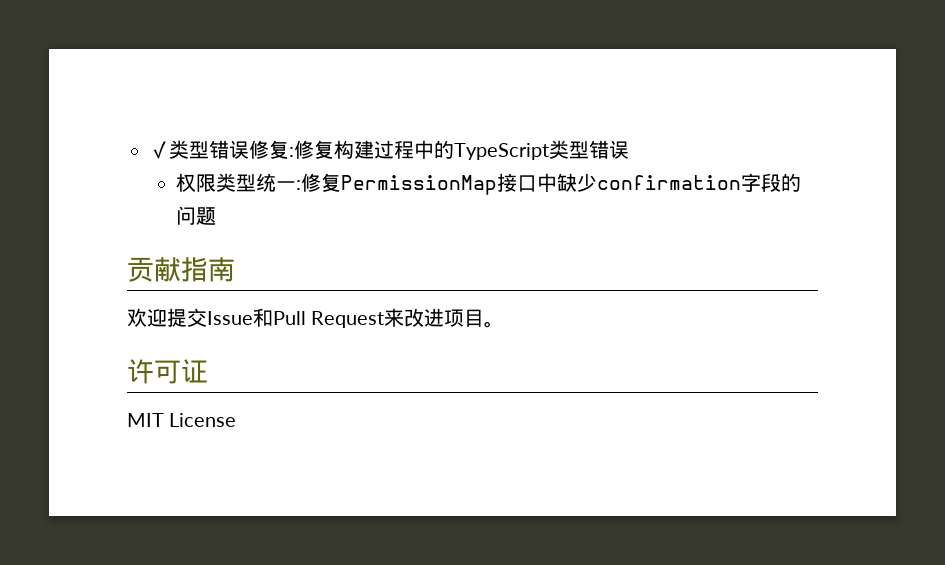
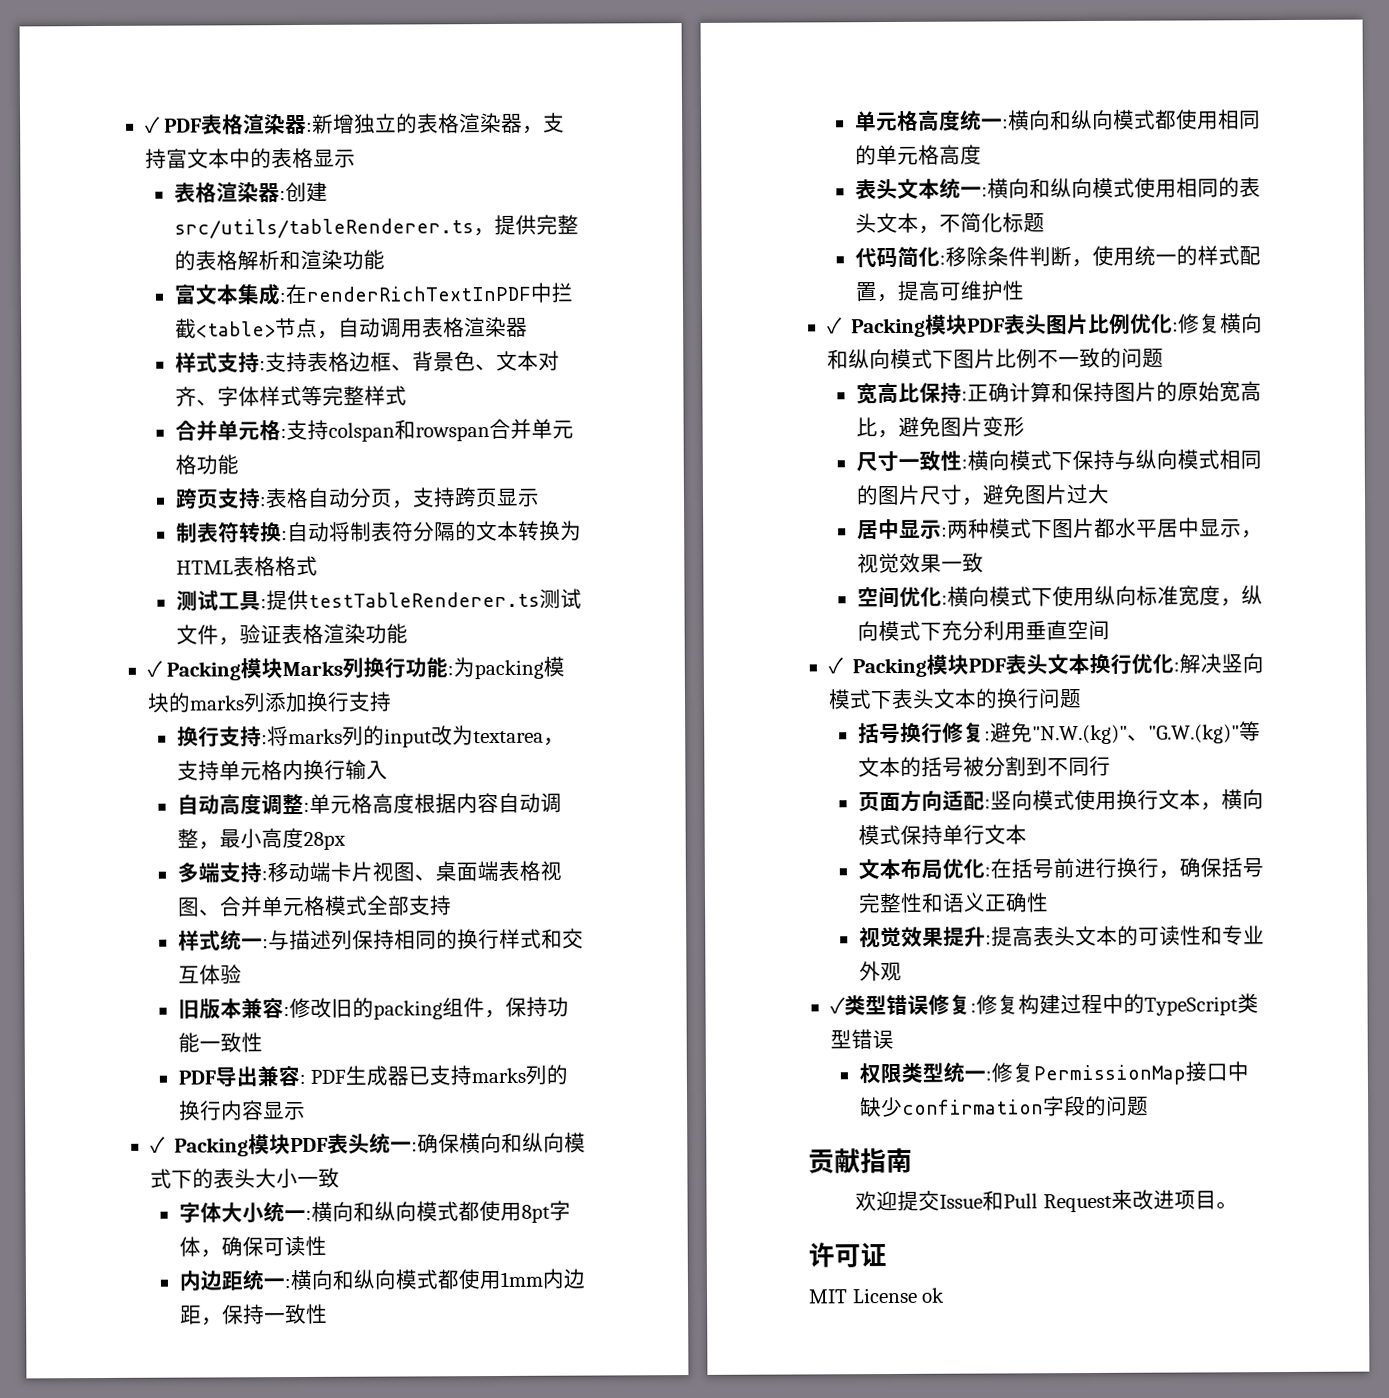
[149,141,169,159] ✓ -> [144,112,566,135] [144,147,356,169] [173,181,328,203] [173,214,579,239] [173,249,385,271] [173,282,573,306] [174,316,528,339] [174,350,560,374] [174,385,407,407] [174,418,574,442] [174,454,239,475] [174,487,540,510] [175,520,582,543] [175,555,318,577] [175,588,582,611] [175,623,408,646] [146,656,566,681] [146,691,392,713] [176,725,565,748] [176,759,388,781] [176,792,562,816] [176,827,346,850] [176,860,562,884] [176,895,452,917] [177,928,584,951] [177,964,242,985] [177,996,569,1020] [177,1032,263,1053] [177,1064,569,1087] [178,1100,306,1121] [149,1132,586,1157] [149,1167,340,1189] [178,1200,571,1224] [178,1235,327,1258] [178,1268,585,1292] [179,1303,328,1326] [854,109,1261,132] [854,144,982,166] [854,177,1261,200] [854,212,1045,234] [854,245,1261,269] [854,280,1024,303] [826,313,1263,338] [826,347,1164,370] [855,381,1262,405] [855,416,1025,439] [855,449,1262,473] [855,483,1110,506] [856,517,1263,540] [856,552,984,574] [856,585,1263,609] [856,619,1110,642] [827,653,1264,678] [827,688,1082,710] [857,721,1261,745] [857,755,1111,778] [857,789,1264,812] [857,824,1027,846] [857,857,1264,880] [857,892,1049,914] [858,925,1265,949] [858,961,902,982] [829,997,846,1015] ✓ PDF表格渲染器:新增独立的表格渲染器，支持富文本中的表格显示 // 表格渲染器:创建src/utils/tableRenderer.ts，提供完整的表格解析和渲染功能 // 富文本集成:在renderRichTextInPDF中拦截<table>节点，自动调用表格渲染器 // 样式支持:支持表格边框、背景色、文本对齐、字体样式等完整样式 // 合并单元格:支持colspan和rowspan合并单元格功能 // 跨页支持:表格自动分页，支持跨页显示 // 制表符转换:自动将制表符分隔的文本转换为HTML表格格式 // 测试工具:提供testTableRenderer.ts测试文件，验证表格渲染功能 // ✓ Packing模块Marks列换行功能:为packing模块的marks列添加换行支持 // 换行支持:将marks列的input改为textarea，支持单元格内换行输入 // 自动高度调整:单元格高度根据内容自动调整，最小高度28px // 多端支持:移动端卡片视图、桌面端表格视图、合并单元格模式全部支持 // 样式统一:与描述列保持相同的换行样式和交互体验 // 旧版本兼容:修改旧的packing组件，保持功能一致性 // PDF导出兼容: PDF生成器已支持marks列的换行内容显示 // ✓ Packing模块PDF表头统一:确保横向和纵向模式下的表头大小一致 // 字体大小统一:横向和纵向模式都使用8pt字体，确保可读性 // 内边距统一:横向和纵向模式都使用1mm内边距，保持一致性 // 单元格高度统一:横向和纵向模式都使用相同的单元格高度 // 表头文本统一:横向和纵向模式使用相同的表头文本，不简化标题 // 代码简化:移除条件判断，使用统一的样式配置，提高可维护性 // ✓ Packing模块PDF表头图片比例优化:修复横向和纵向模式下图片比例不一致的问题 // 宽高比保持:正确计算和保持图片的原始宽高比，避免图片变形 // 尺寸一致性:横向模式下保持与纵向模式相同的图片尺寸，避免图片过大 // 居中显示:两种模式下图片都水平居中显示，视觉效果一致 // 空间优化:横向模式下使用纵向标准宽度，纵向模式下充分利用垂直空间 // ✓ Packing模块PDF表头文本换行优化:解决竖向模式下表头文本的换行问题 // 括号换行修复:避免"N.W.(kg)"、"G.W.(kg)"等文本的括号被分割到不同行 // 页面方向适配:竖向模式使用换行文本，横向模式保持单行文本 // 文本布局优化:在括号前进行换行，确保括号完整性和语义正确性 // 视觉效果提升:提高表头文本的可读性和专业外观 // ✓
(237, 420) none -> [921,1287,946,1303] ok

